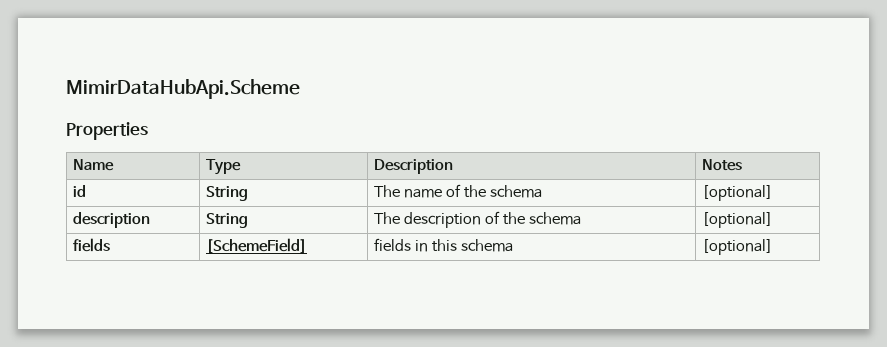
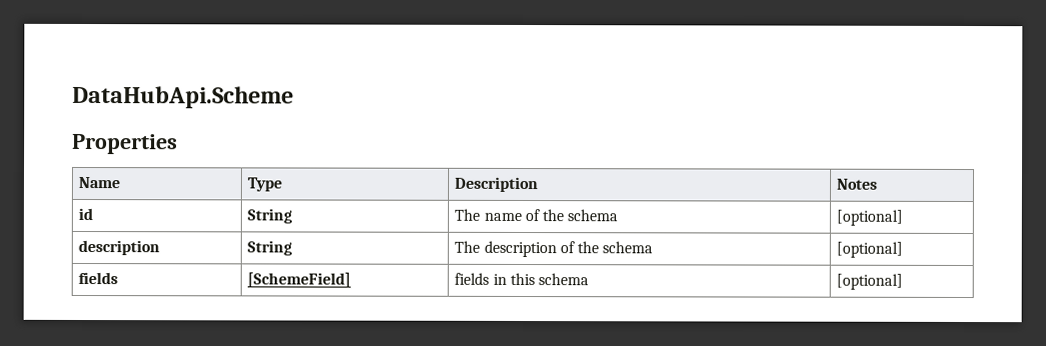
[66,79,300,99] MimirDataHubApi.Scheme -> [72,85,294,109] DataHubApi.Scheme

